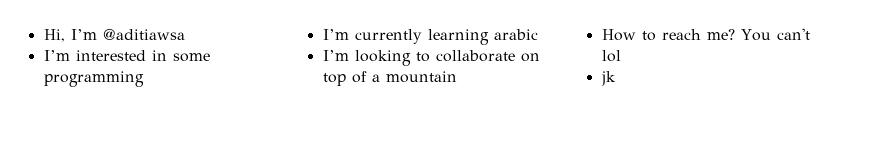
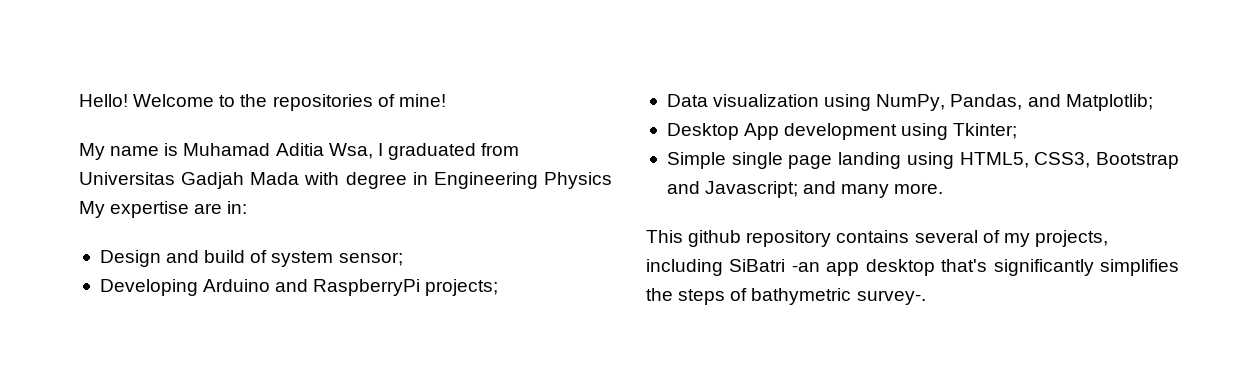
[43,29,185,42] [43,50,210,62] [43,71,144,87] [322,29,538,45] [322,50,540,66] [322,71,457,86] [601,28,810,41] [601,50,621,62] [600,71,616,86] Hi, I’m @aditiawsa // I’m interested in some programming // I’m currently learning arabic // I’m looking to collaborate on top of a mountain // How to reach me? You can't lol // jk -> [79,94,446,111] [79,143,520,160] [79,172,613,189] [79,201,248,218] [99,250,403,267] [99,279,499,296] [666,94,1153,111] [666,123,1018,140] [666,152,1179,169] [666,181,944,198] [646,230,1108,247] [646,259,1179,276] [646,288,926,305] Hello! Welcome to the repositories of mine! // My name is Muhamad Aditia Wsa, I graduated from Universitas Gadjah Mada with degree in Engineering Physics My expertise are in: // Design and build of system sensor; // Developing Arduino and RaspberryPi projects; // Data visualization using NumPy, Pandas, and Matplotlib; // Desktop App development using Tkinter; // Simple single page landing using HTML5, CSS3, Bootstrap and Javascript; and many more. // This github repository contains several of my projects, including SiBatri -an app desktop that's significantly simplifies the steps of bathymetric survey-.

